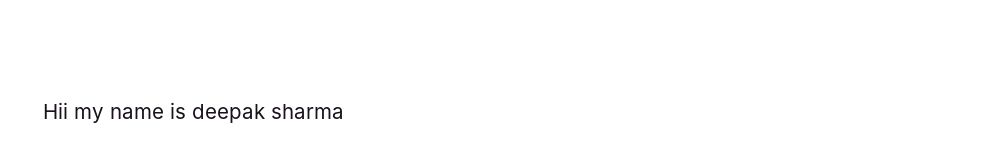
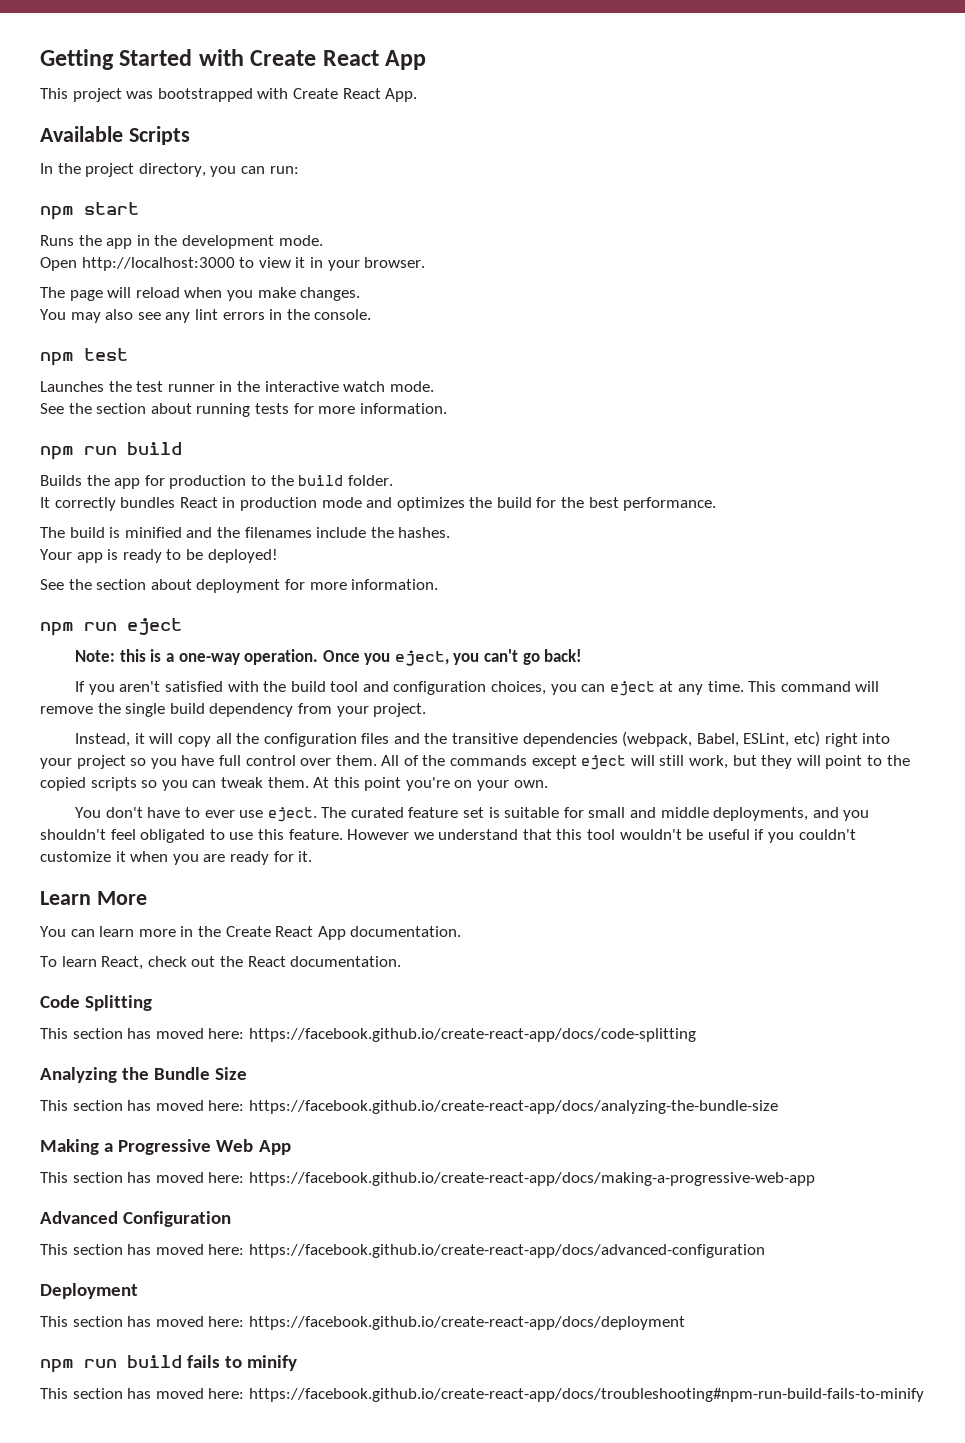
[43,102,344,123] Hii my name is deepak sharma -> [40,49,427,70] [40,88,418,102] [40,126,190,145] [40,163,299,177] [40,202,139,220] [40,235,323,249] [40,257,426,271] [40,287,361,301] [40,309,372,323] [40,348,128,366] [40,381,434,392] [40,403,447,417] [40,442,182,460] [40,475,393,489] [40,497,717,511] [40,527,451,538] [40,549,278,563] [40,579,439,593] [40,618,182,636] [75,649,583,666] [75,681,880,696] [40,703,427,717] [75,731,891,747] [40,755,910,770] [40,777,548,791] [75,807,870,822] [40,829,856,843] [40,851,313,865] [40,891,147,905] [40,926,462,940] [40,956,402,970] [40,995,153,1011] [40,1028,696,1042] [40,1067,248,1083] [40,1100,778,1114] [40,1139,291,1155] [40,1172,815,1186] [40,1211,232,1227] [40,1244,765,1258] [40,1283,138,1299] [40,1316,685,1330] [40,1355,298,1373] [40,1388,924,1402] Getting Started with Create React App // This project was bootstrapped with Create React App. // Available Scripts // In the project directory, you can run: // npm start // Runs the app in the development mode. // Open http://localhost:3000 to view it in your browser. // The page will reload when you make changes. // You may also see any lint errors in the console. // npm test // Launches the test runner in the interactive watch mode. // See the section about running tests for more information. // npm run build // Builds the app for production to the build folder. // It correctly bundles React in production mode and optimizes the build for the best performance. // The build is minified and the filenames include the hashes. // Your app is ready to be deployed! // See the section about deployment for more information. // npm run eject // Note: this is a one-way operation. Once you eject, you can't go back! // If you aren't satisfied with the build tool and configuration choices, you can eject at any time. This command will remove the single build dependency from your project. // Instead, it will copy all the configuration files and the transitive dependencies (webpack, Babel, ESLint, etc) right into your project so you have full control over them. All of the commands except eject will still work, but they will point to the copied scripts so you can tweak them. At this point you're on your own. // You don't have to ever use eject. The curated feature set is suitable for small and middle deployments, and you shouldn't feel obligated to use this feature. However we understand that this tool wouldn't be useful if you couldn't customize it when you are ready for it. // Learn More // You can learn more in the Create React App documentation. // To learn React, check out the React documentation. // Code Splitting // This section has moved here: https://facebook.github.io/create-react-app/docs/code-splitting // Analyzing the Bundle Size // This section has moved here: https://facebook.github.io/create-react-app/docs/analyzing-the-bundle-size // Making a Progressive Web App // This section has moved here: https://facebook.github.io/create-react-app/docs/making-a-progressive-web-app // Advanced Configuration // This section has moved here: https://facebook.github.io/create-react-app/docs/advanced-configuration // Deployment // This section has moved here: https://facebook.github.io/create-react-app/docs/deployment // npm run build fails to minify // This section has moved here: https://facebook.github.io/create-react-app/docs/troubleshooting#npm-run-build-fails-to-minify

